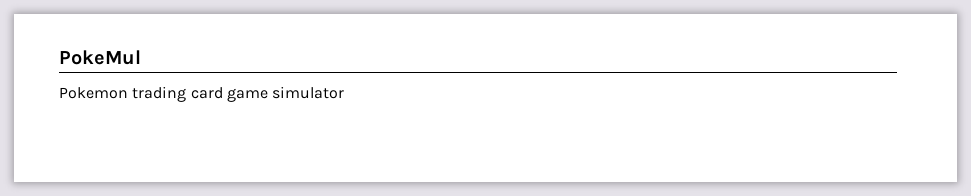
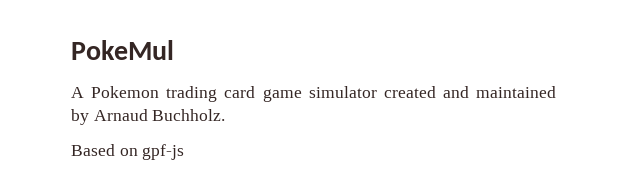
(141, 57) none -> [71,87,84,98] A
(345, 92) none -> [383,86,556,98] [71,109,226,125] [71,144,185,160] created and maintained by Arnaud Buchholz. // Based on gpf-js

